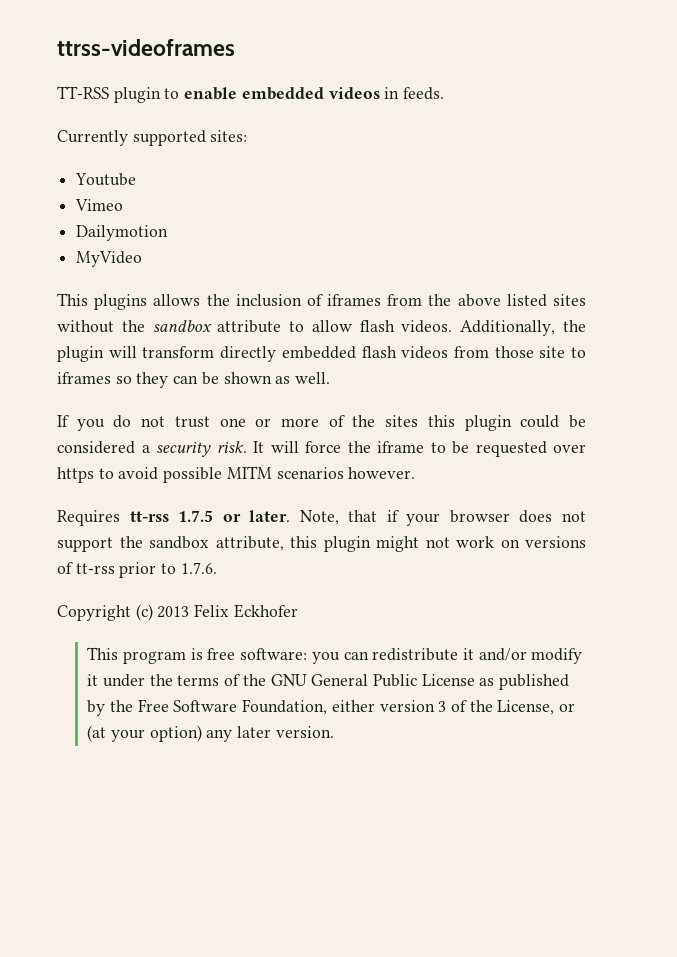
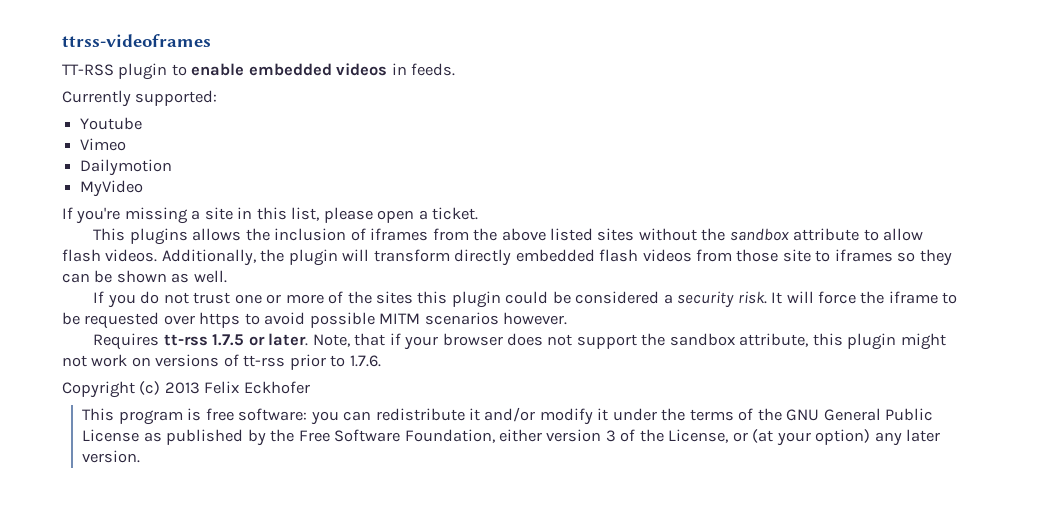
[132,130,248,146] supported sites: -> [135,90,218,106] supported:
(143, 259) none -> [62,207,479,224] // If you're missing a site in this list, please open a ticket.

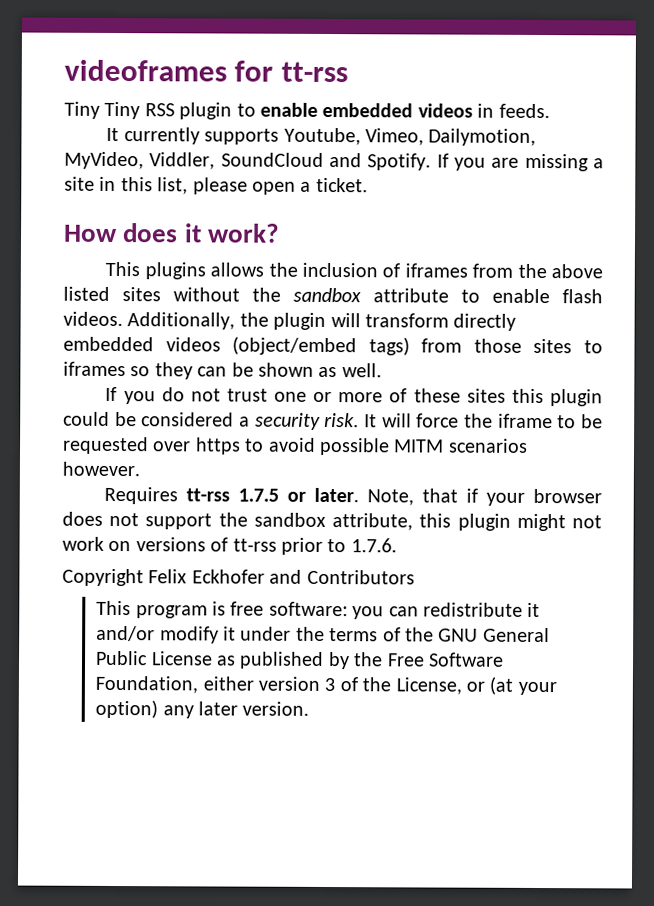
[62,34,211,47] [62,64,114,76] ttrss-videoframes // TT-RSS -> [64,59,348,83] [64,101,175,120] videoframes for tt-rss // Tiny Tiny RSS
[62,90,218,107] [80,117,143,130] [80,138,127,151] [80,159,173,176] [80,180,144,197] [62,207,121,224] Currently supported: // Youtube // Vimeo // Dailymotion // MyVideo // If you're -> [106,127,537,146] [64,151,520,171] It currently supports Youtube, Vimeo, Dailymotion, MyVideo, Viddler, SoundCloud and Spotify. If you are
(479, 213) none -> [63,223,280,243] // How does it work?
[883,228,924,241] allow -> [492,288,550,304] enable
[599,249,692,262] flash videos -> [165,336,410,356] videos (object/embed tags)
[782,249,811,262] site -> [533,338,573,354] sites
[347,291,372,304] the -> [413,388,461,403] these
[139,381,200,395] (c) 2013 -> (144, 577) none
(310, 387) none -> [269,569,415,585] and Contributors

